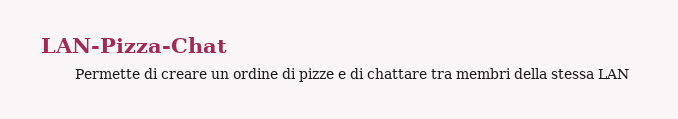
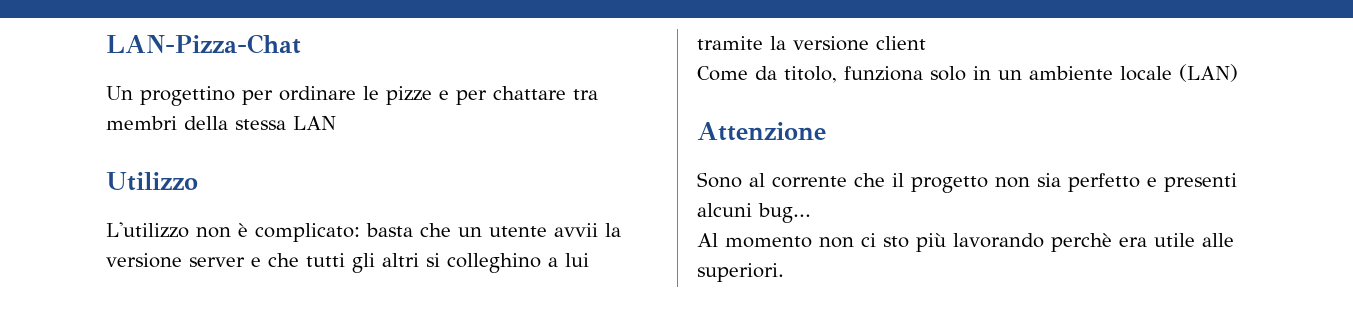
[75,68,297,79] Permette di creare un ordine di -> [106,86,379,106] Un progettino per ordinare le
[350,68,365,79] di -> [456,90,487,105] per
(630, 74) none -> [106,172,198,191] [106,222,621,242] [106,253,589,273] [697,36,926,51] [697,64,1238,83] [697,122,826,141] [697,172,1237,193] [697,203,811,223] [697,233,1234,252] [697,263,784,282] // Utilizzo // L'utilizzo non è complicato: basta che un utente avvii la versione server e che tutti gli altri si colleghino a lui tramite la versione client // Come da titolo, funziona solo in un ambiente locale (LAN) // Attenzione // Sono al corrente che il progetto non sia perfetto e presenti alcuni bug... // Al momento non ci sto più lavorando perchè era utile alle superiori.

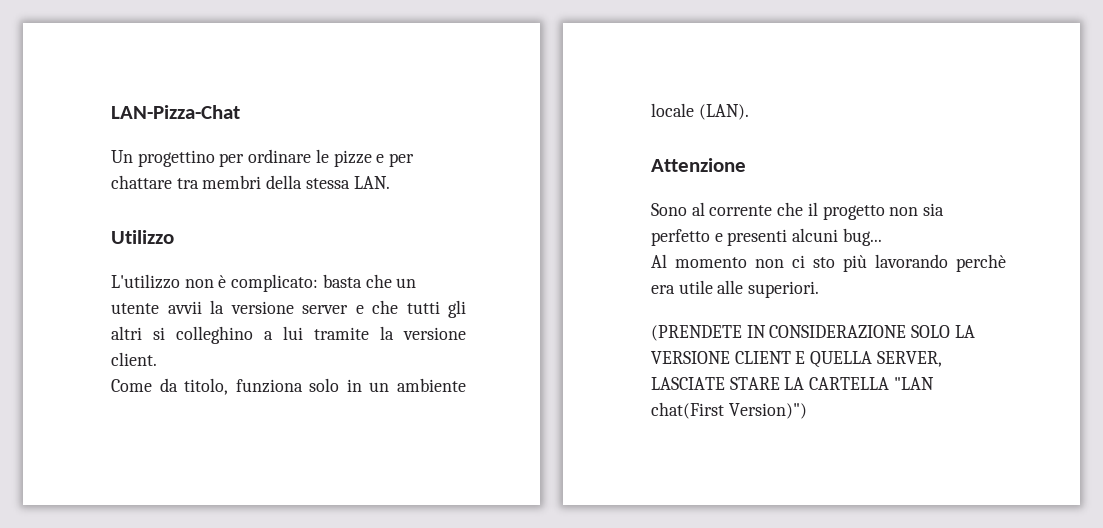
[293,116,336,130] LAN -> [353,176,390,189] LAN.
[876,36,926,50] client -> [111,352,157,366] client.
[1179,64,1238,82] (LAN) -> [698,104,749,120] (LAN).
(784, 272) none -> [651,325,975,341] [651,351,942,368] [651,377,934,390] [651,402,807,419] // (PRENDETE IN CONSIDERAZIONE SOLO LA VERSIONE CLIENT E QUELLA SERVER, LASCIATE STARE LA CARTELLA "LAN chat(First Version)")

